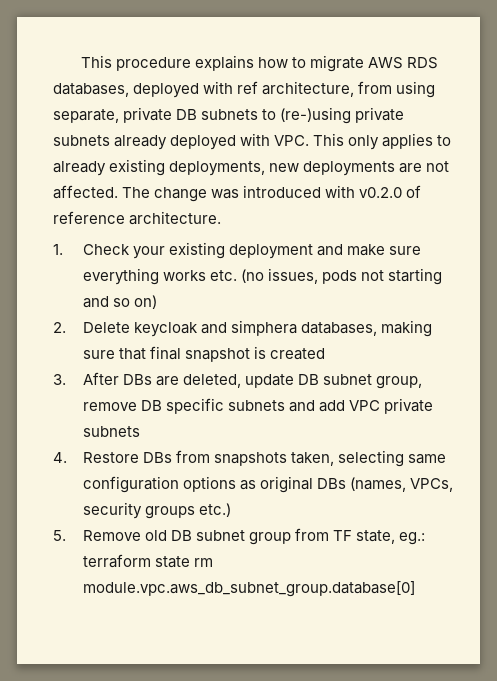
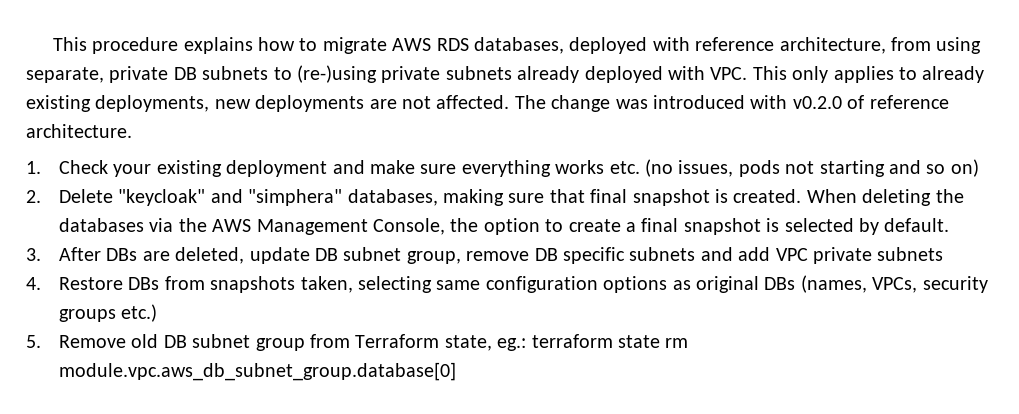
[237,81,259,94] ref -> [695,37,775,51] reference
[133,320,297,337] keycloak and simphera -> [118,189,343,206] "keycloak" and "simphera"
[270,348,326,360] created -> [733,189,964,206] [59,218,950,235] created. When deleting the databases via the AWS Management Console, the option to create a final snapshot is selected by default.
[333,530,353,541] TF -> [355,334,440,348] Terraform

